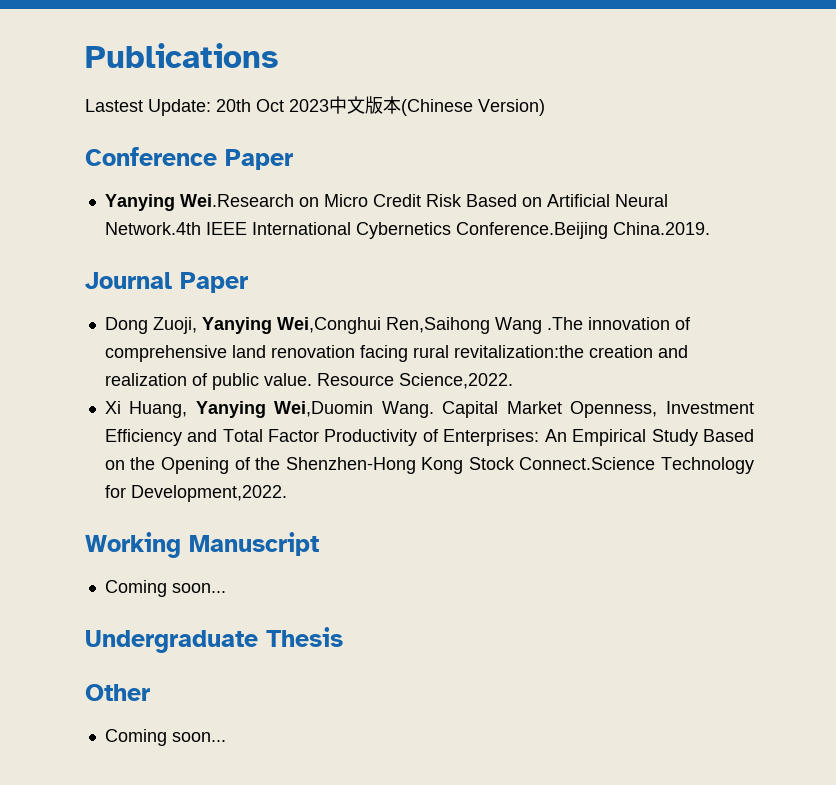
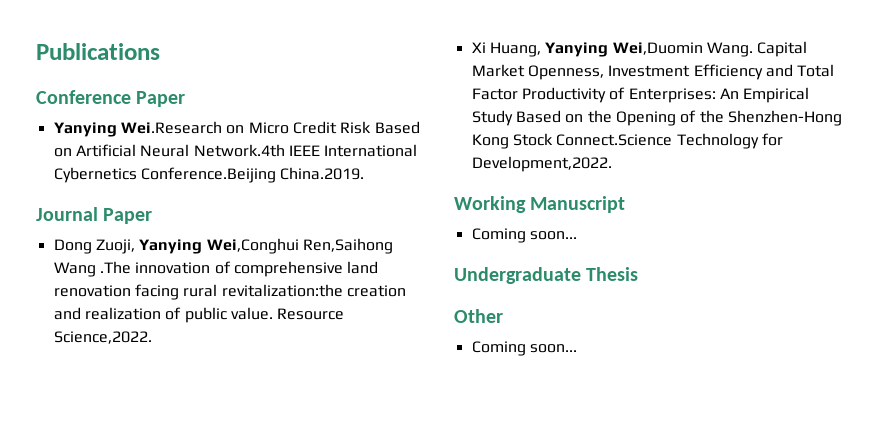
[85,96,545,116] // Lastest Update: 20th Oct 2023中文版本(Chinese Version) -> (160, 51) none

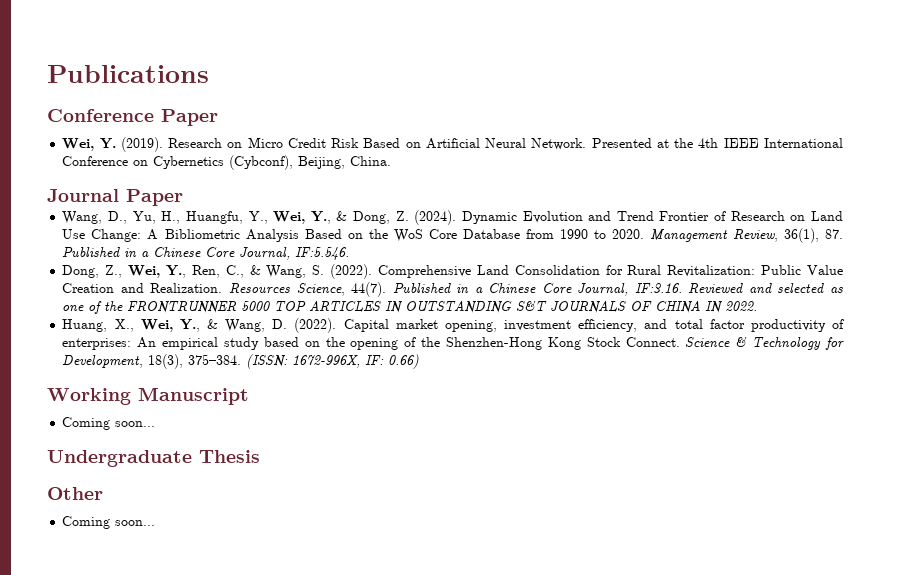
[53,121,222,137] Yanying Wei.Research -> [62,137,223,152] Wei, Y. (2019). Research
[193,144,418,157] [53,167,365,183] [36,207,153,224] [53,238,393,254] [53,261,379,277] [53,284,406,300] [53,307,345,323] [53,331,152,344] [471,41,808,57] [471,64,835,80] [471,87,810,103] [471,110,676,126] Network.4th IEEE International Cybernetics Conference.Beijing China.2019. // Journal Paper // Dong Zuoji, Yanying Wei,Conghui Ren,Saihong Wang .The innovation of comprehensive land renovation facing rural revitalization:the creation and realization of public value. Resource Science,2022. // Xi Huang, Yanying Wei,Duomin Wang. Capital Market Openness, Investment Efficiency and Total Factor Productivity of Enterprises: An Empirical Study Based on the Opening -> [531,138,844,150] [62,155,392,170] [47,189,183,206] [62,210,843,225] [62,228,843,243] [62,247,350,260] [62,264,844,279] [62,282,844,297] [62,301,758,314] [62,318,844,333] [62,337,399,350] Network. Presented at the 4th IEEE International Conference on Cybernetics (Cybconf), Beijing, China. // Journal Paper // Wang, D., Yu, H., Huangfu, Y., Wei, Y., & Dong, Z. (2024). Dynamic Evolution and Trend Frontier of Research on Land Use Change: A Bibliometric Analysis Based on the WoS Core Database from 1990 to 2020. Management Review, 36(1), 87. Published in a Chinese Core Journal, IF:5.546. // Dong, Z., Wei, Y., Ren, C., & Wang, S. (2022). Comprehensive Land Consolidation for Rural Revitalization: Public Value Creation and Realization. Resources Science, 44(7). Published in a Chinese Core Journal, IF:3.16. Reviewed and selected as one of the FRONTRUNNER 5000 TOP ARTICLES IN OUTSTANDING S&T JOURNALS OF CHINA IN 2022. // Huang, X., Wei, Y., & Wang, D. (2022). Capital market opening, investment efficiency, and total factor productivity of enterprises: An empirical study based on the opening
[556,133,783,149] [471,156,612,172] Connect.Science Technology for Development,2022. -> [625,337,845,350] [62,354,420,369] Connect. Science & Technology for Development, 18(3), 375–384. (ISSN: 1672-996X, IF: 0.66)

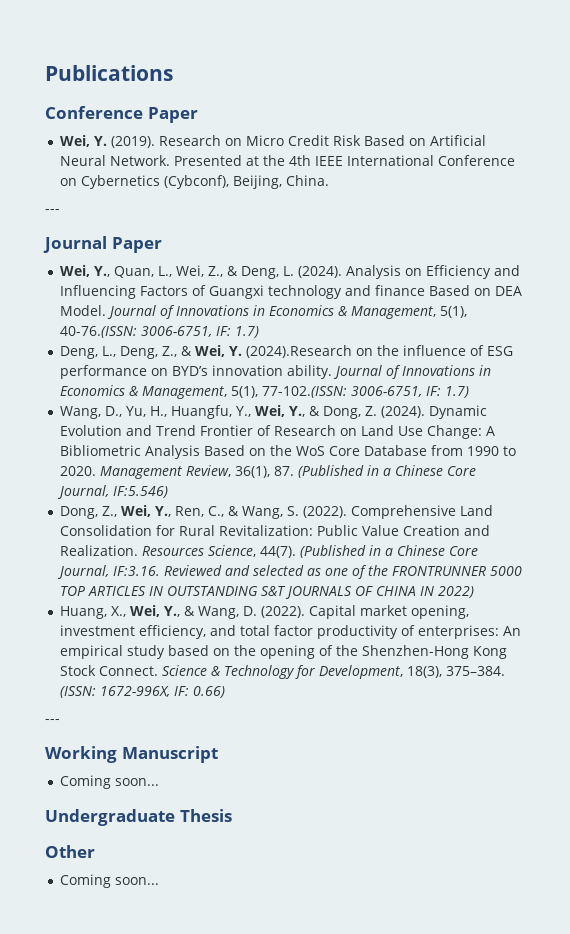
(392, 161) none -> [45,209,60,213] // ---
(183, 197) none -> [59,265,520,279] [59,285,522,299] [59,305,467,319] [59,326,259,338] [59,345,513,359] [59,365,491,379] [59,385,469,399] // Wei, Y., Quan, L., Wei, Z., & Deng, L. (2024). Analysis on Efficiency and Influencing Factors of Guangxi technology and finance Based on DEA Model. Journal of Innovations in Economics & Management, 5(1), 40-76.(ISSN: 3006-6751, IF: 1.7) // Deng, L., Deng, Z., & Wei, Y. (2024).Research on the influence of ESG performance on BYD’s innovation ability. Journal of Innovations in Economics & Management, 5(1), 77-102.(ISSN: 3006-6751, IF: 1.7)
[62,247,350,260] Published in a Chinese Core Journal, IF:5.546. -> [297,465,476,478] [56,485,168,499] (Published in a Chinese Core Journal, IF:5.546)
[392,283,451,293] Published -> [299,545,366,558] (Published
[725,301,758,311] 2022. -> [437,586,474,598] 2022)
(420, 361) none -> [45,719,60,723] // ---

